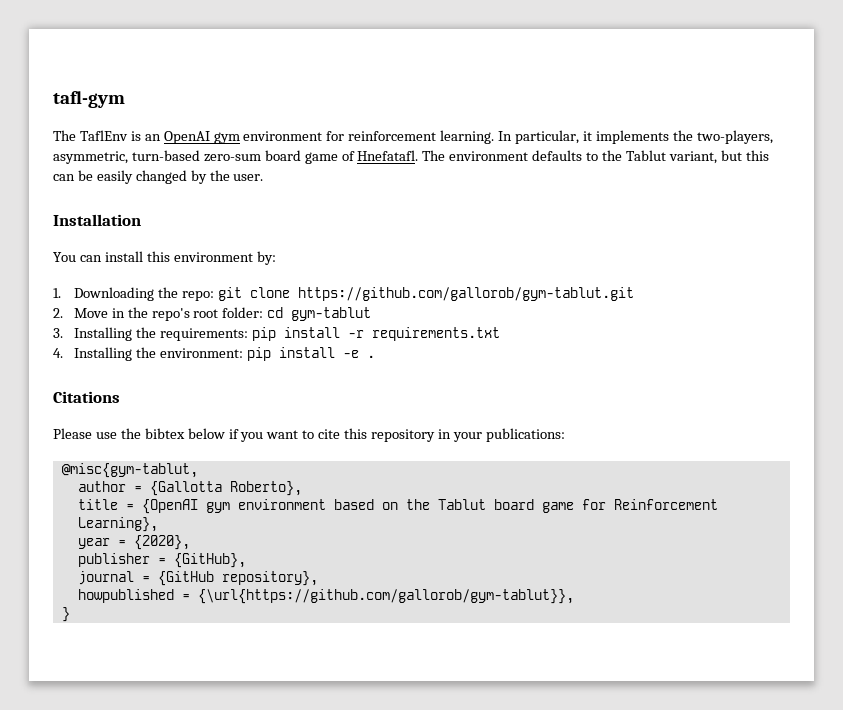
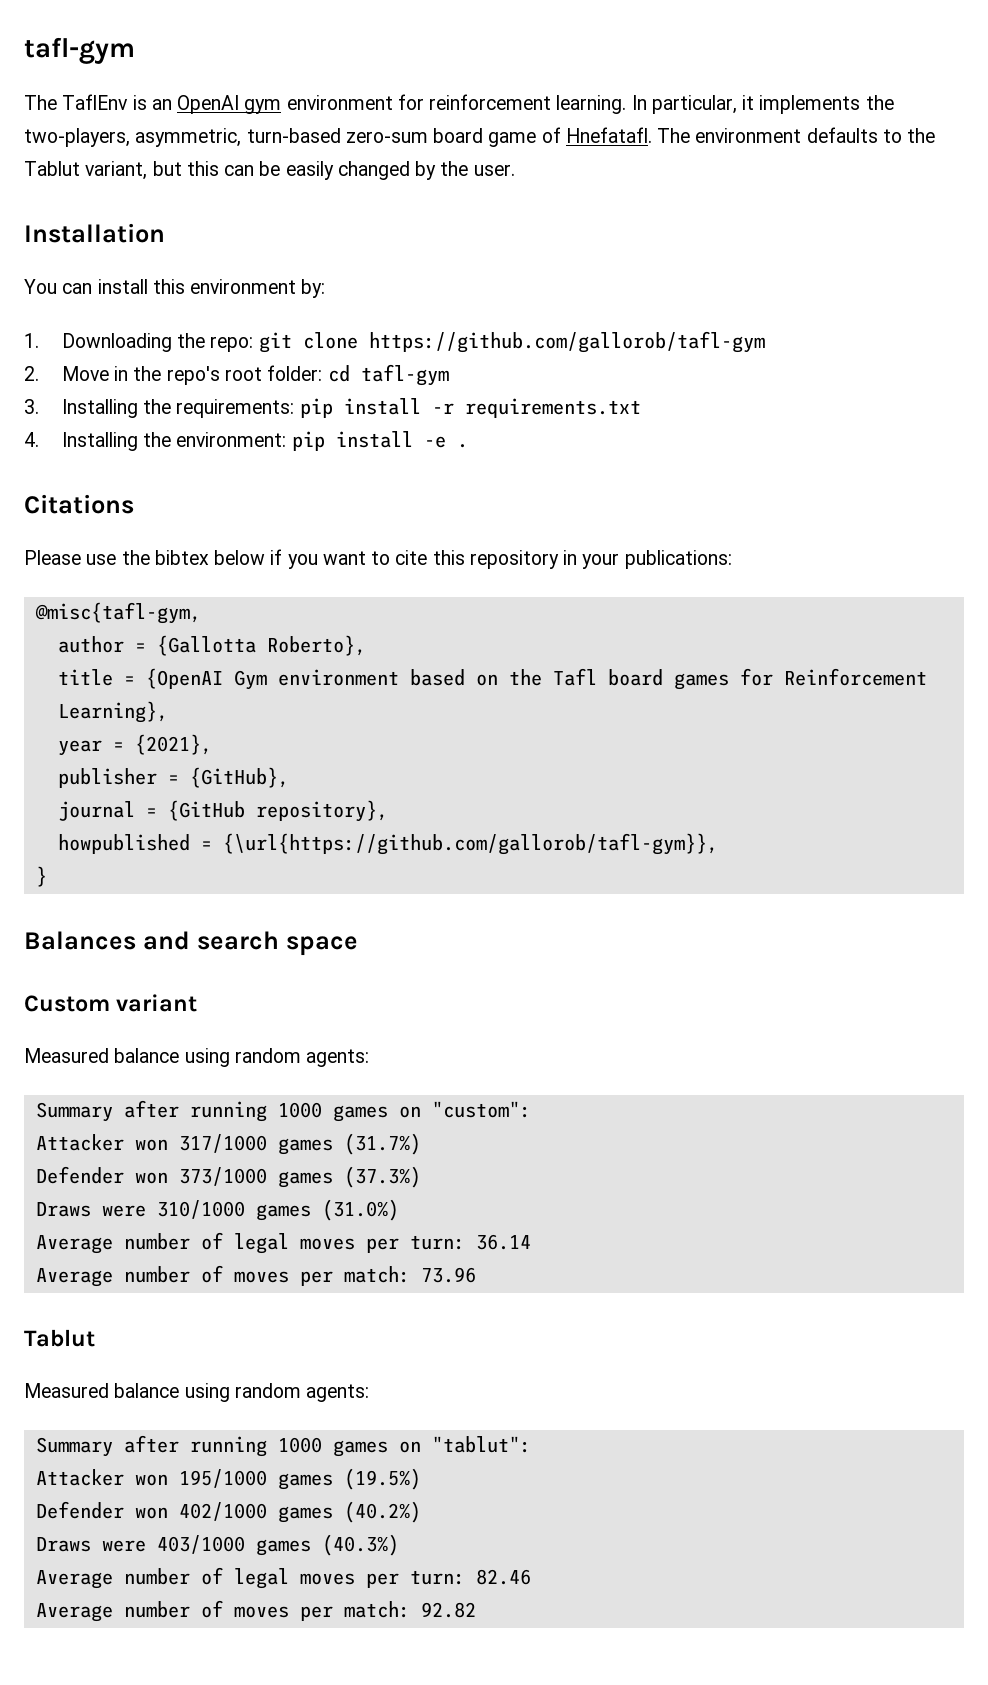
[297,287,634,301] https://github.com/gallorob/gym-tablut.git -> [368,331,765,353] https://github.com/gallorob/tafl-gym
[291,307,372,321] gym-tablut -> [360,364,449,386] tafl-gym
[61,463,198,478] @misc{gym-tablut, -> [34,602,201,624] @misc{tafl-gym,
[205,502,230,513] gym -> [233,670,267,690] Gym
[437,499,574,513] Tablut board game -> [552,668,729,690] Tafl board games
[133,535,190,550] {2020}, -> [134,734,212,755] {2021},
[197,589,574,604] {\url{https://github.com/gallorob/gym-tablut}}, -> [222,833,718,855] {\url{https://github.com/gallorob/tafl-gym}},
(70, 614) none -> [24,931,358,956] [24,994,198,1012] [24,1048,370,1067] [35,1100,531,1122] [35,1133,421,1155] [35,1166,421,1188] [35,1199,399,1221] [35,1232,531,1254] [35,1265,476,1287] [24,1329,95,1347] [24,1383,370,1402] [35,1435,531,1457] [35,1468,421,1490] [35,1501,421,1523] [35,1534,399,1556] [35,1567,531,1589] [35,1600,476,1622] // Balances and search space // Custom variant // Measured balance using random agents: // Summary after running 1000 games on "custom": // Attacker won 317/1000 games (31.7%) // Defender won 373/1000 games (37.3%) // Draws were 310/1000 games (31.0%) // Average number of legal moves per turn: 36.14 // Average number of moves per match: 73.96 // Tablut // Measured balance using random agents: // Summary after running 1000 games on "tablut": // Attacker won 195/1000 games (19.5%) // Defender won 402/1000 games (40.2%) // Draws were 403/1000 games (40.3%) // Average number of legal moves per turn: 82.46 // Average number of moves per match: 92.82

